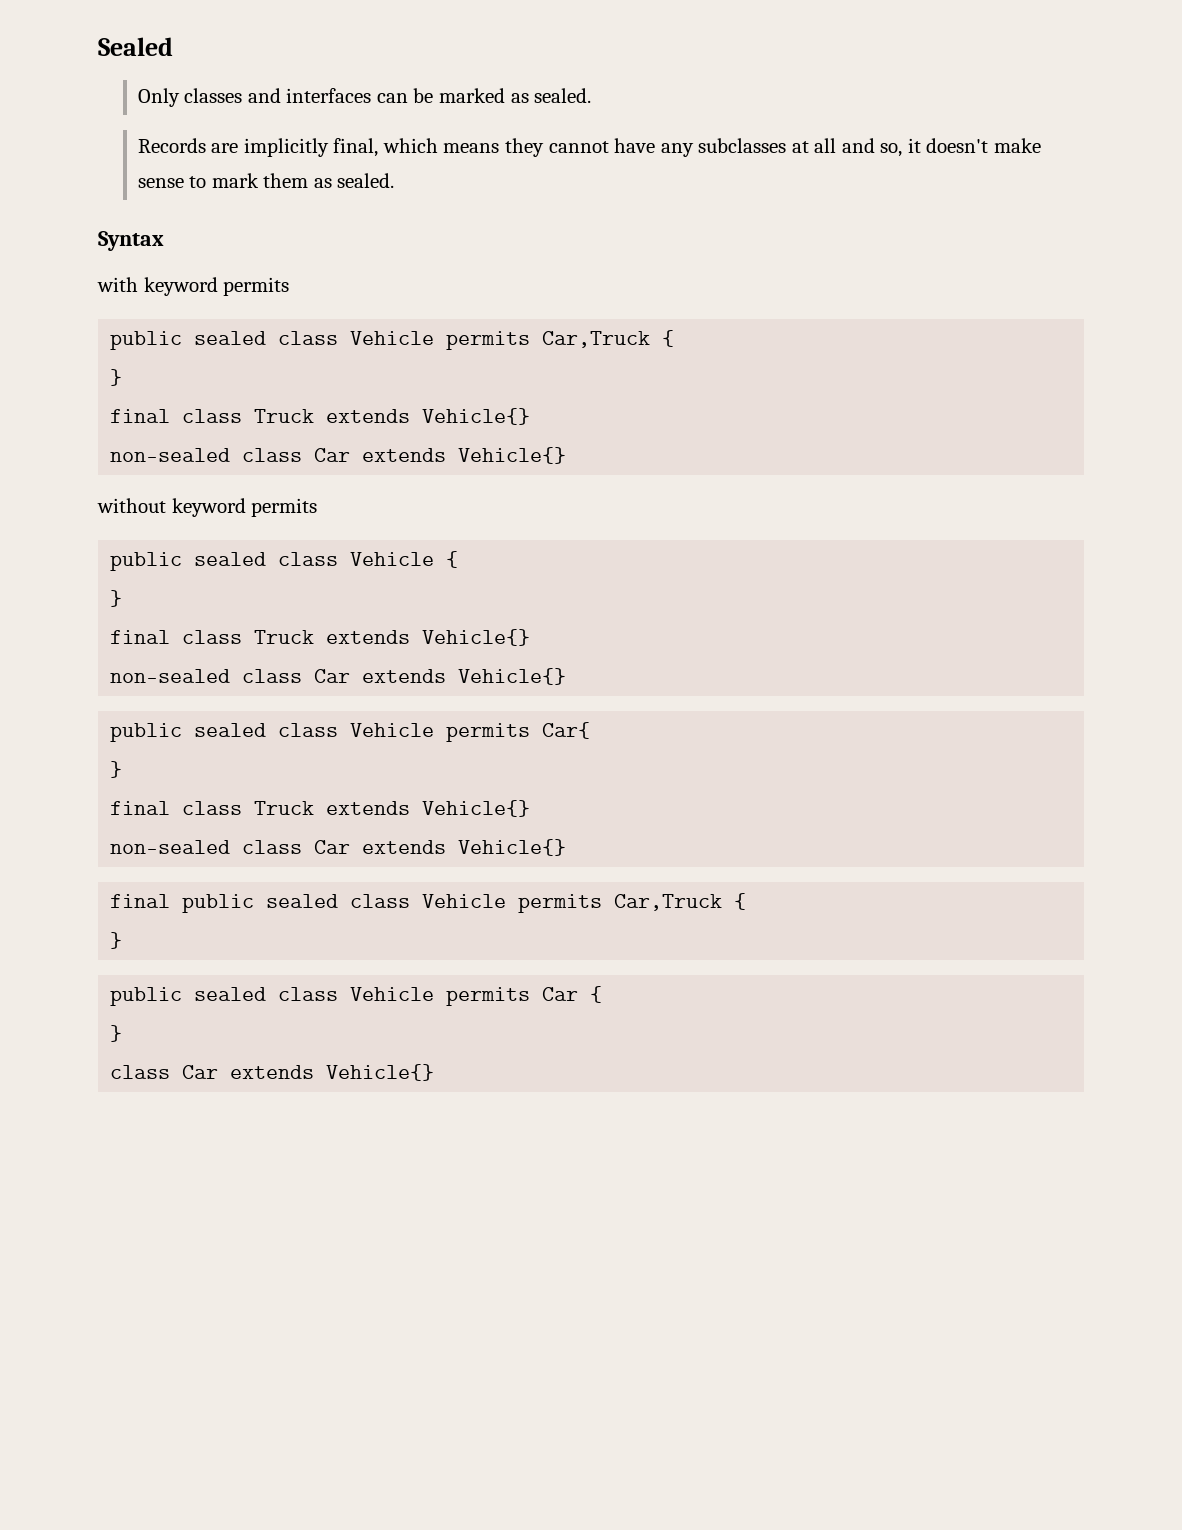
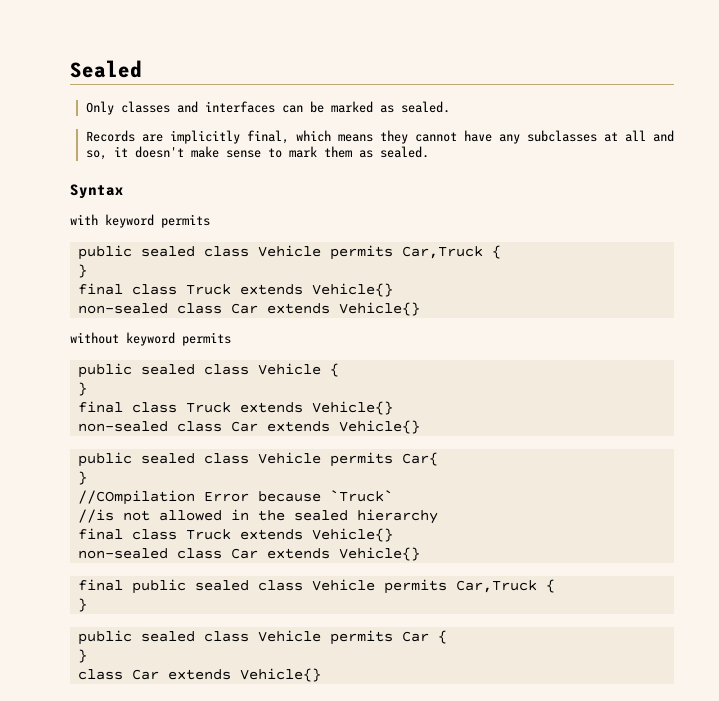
(123, 769) none -> [77,490,393,505] [77,509,438,524] // //COmpilation Error because `Truck` // //is not allowed in the sealed hierarchy

